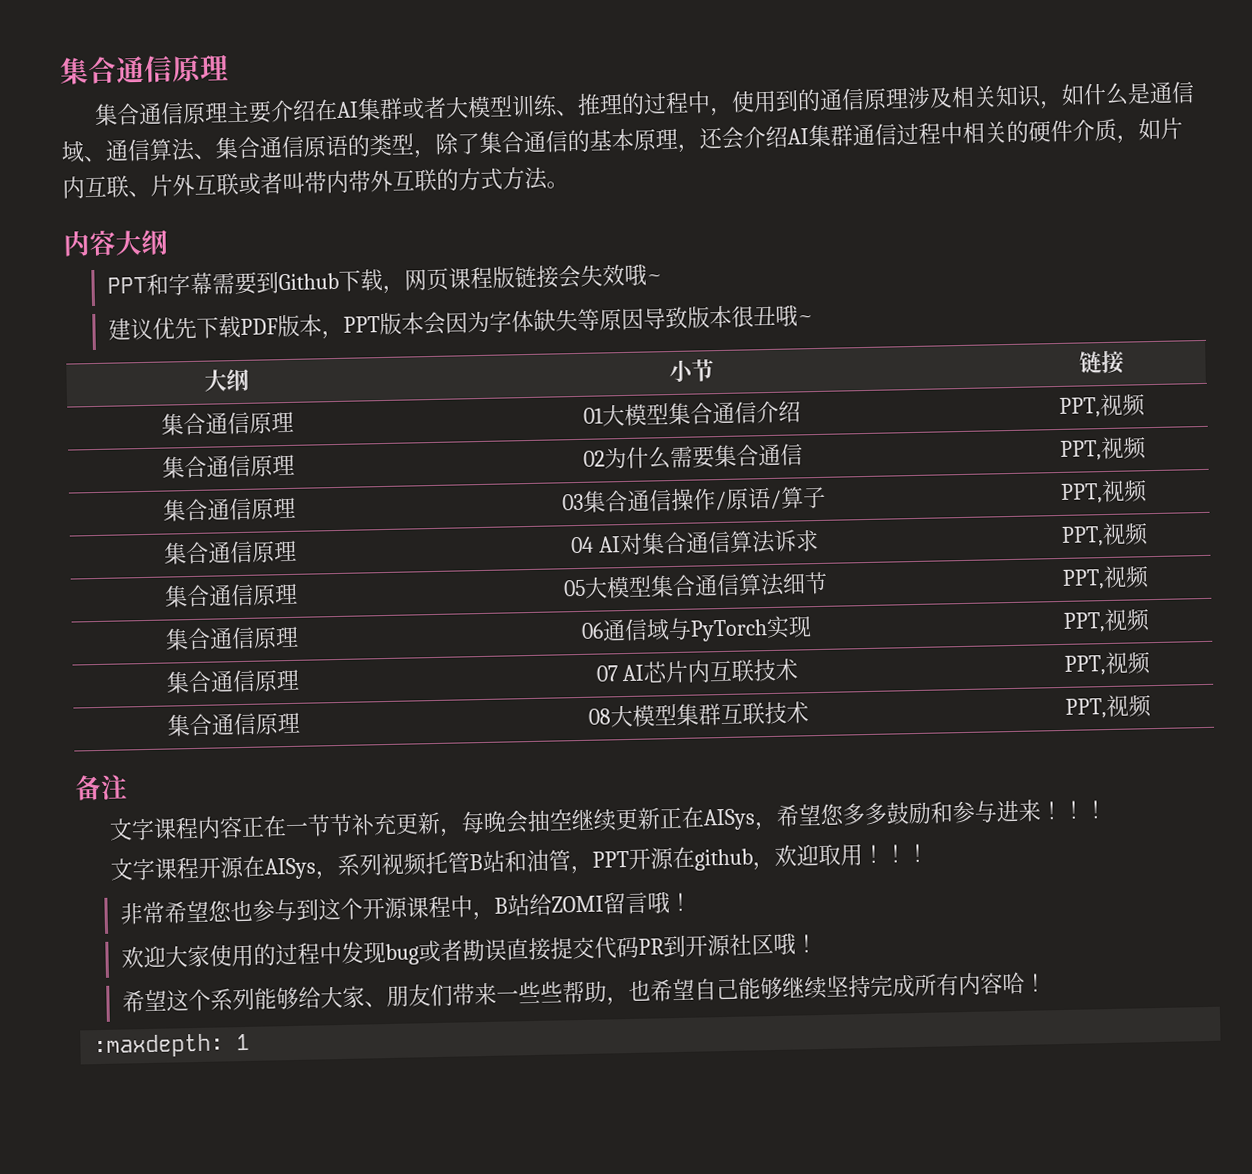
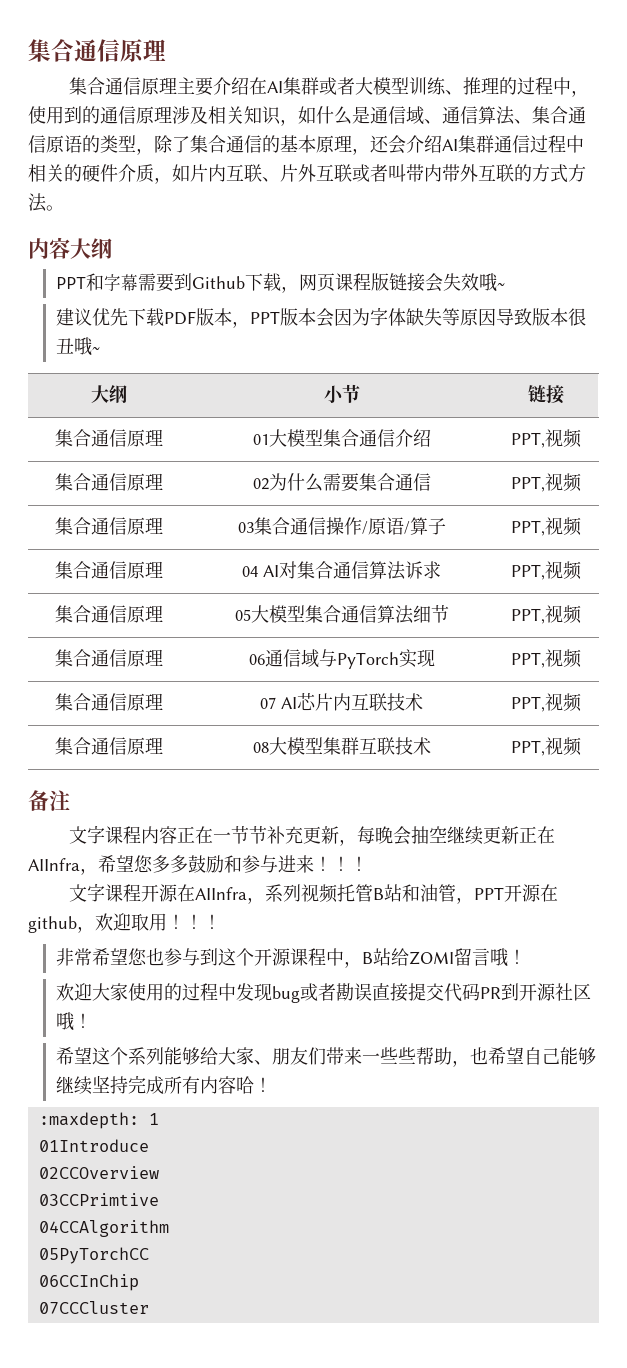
[703,808,757,831] AISys -> [28,858,80,871] AIInfra
[264,857,317,880] AISys -> [195,887,248,900] AIInfra
(251, 1042) none -> [38,1139,149,1152] [38,1166,159,1179] [38,1193,159,1206] [38,1220,169,1237] [38,1247,149,1264] [38,1274,139,1291] [38,1301,149,1314] // 01Introduce // 02CCOverview // 03CCPrimtive // 04CCAlgorithm // 05PyTorchCC // 06CCInChip // 07CCCluster

